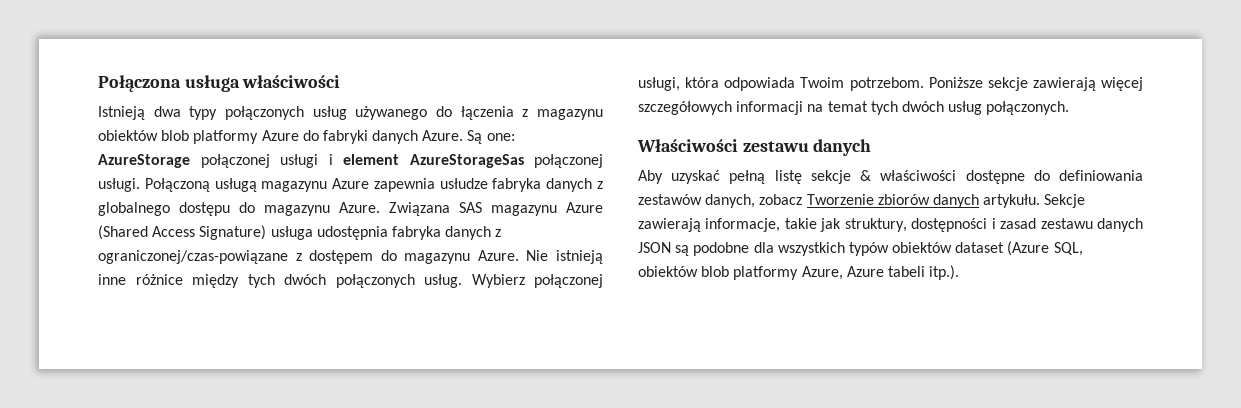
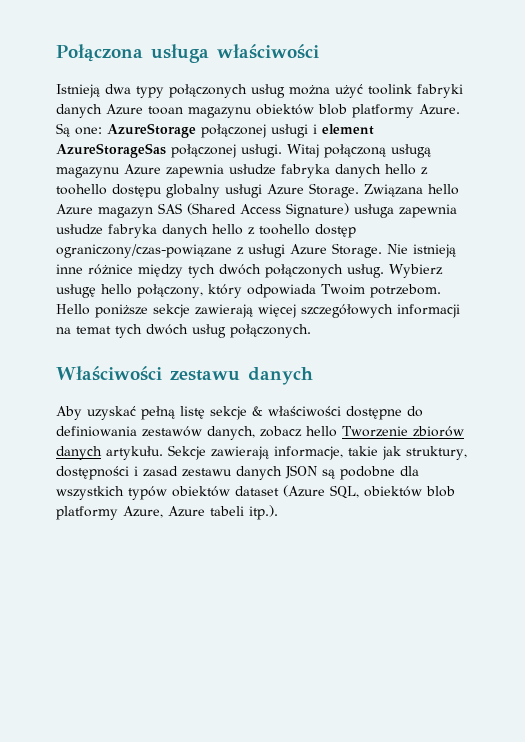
[355,106,603,120] [98,130,419,144] używanego do łączenia z magazynu obiektów blob platformy Azure do fabryki danych -> [289,84,463,98] [56,104,414,118] można użyć toolink fabryki danych Azure tooan magazynu obiektów blob platformy
[144,178,210,192] Połączoną -> [287,144,386,158] Witaj połączoną
[597,181,603,189] [98,202,603,216] [98,225,502,240] [98,250,519,264] z globalnego dostępu do magazynu Azure. Związana SAS magazynu Azure (Shared Access Signature) usługa udostępnia fabryka danych z ograniczonej/czas-powiązane z dostępem do magazynu Azure. -> [385,164,428,175] [56,183,459,198] [56,203,457,218] [56,224,356,238] [56,243,382,258] hello z toohello dostępu globalny usługi Azure Storage. Związana hello Azure magazyn SAS (Shared Access Signature) usługa zapewnia usłudze fabryka danych hello z toohello dostęp ograniczony/czas-powiązane z usługi Azure Storage.
[534,274,603,288] [638,77,720,91] połączonej usługi, która -> [56,284,242,298] usługę hello połączony, który
[928,77,983,88] Poniższe -> [56,304,148,318] Hello poniższe
(803, 199) none -> [306,426,337,437] hello

